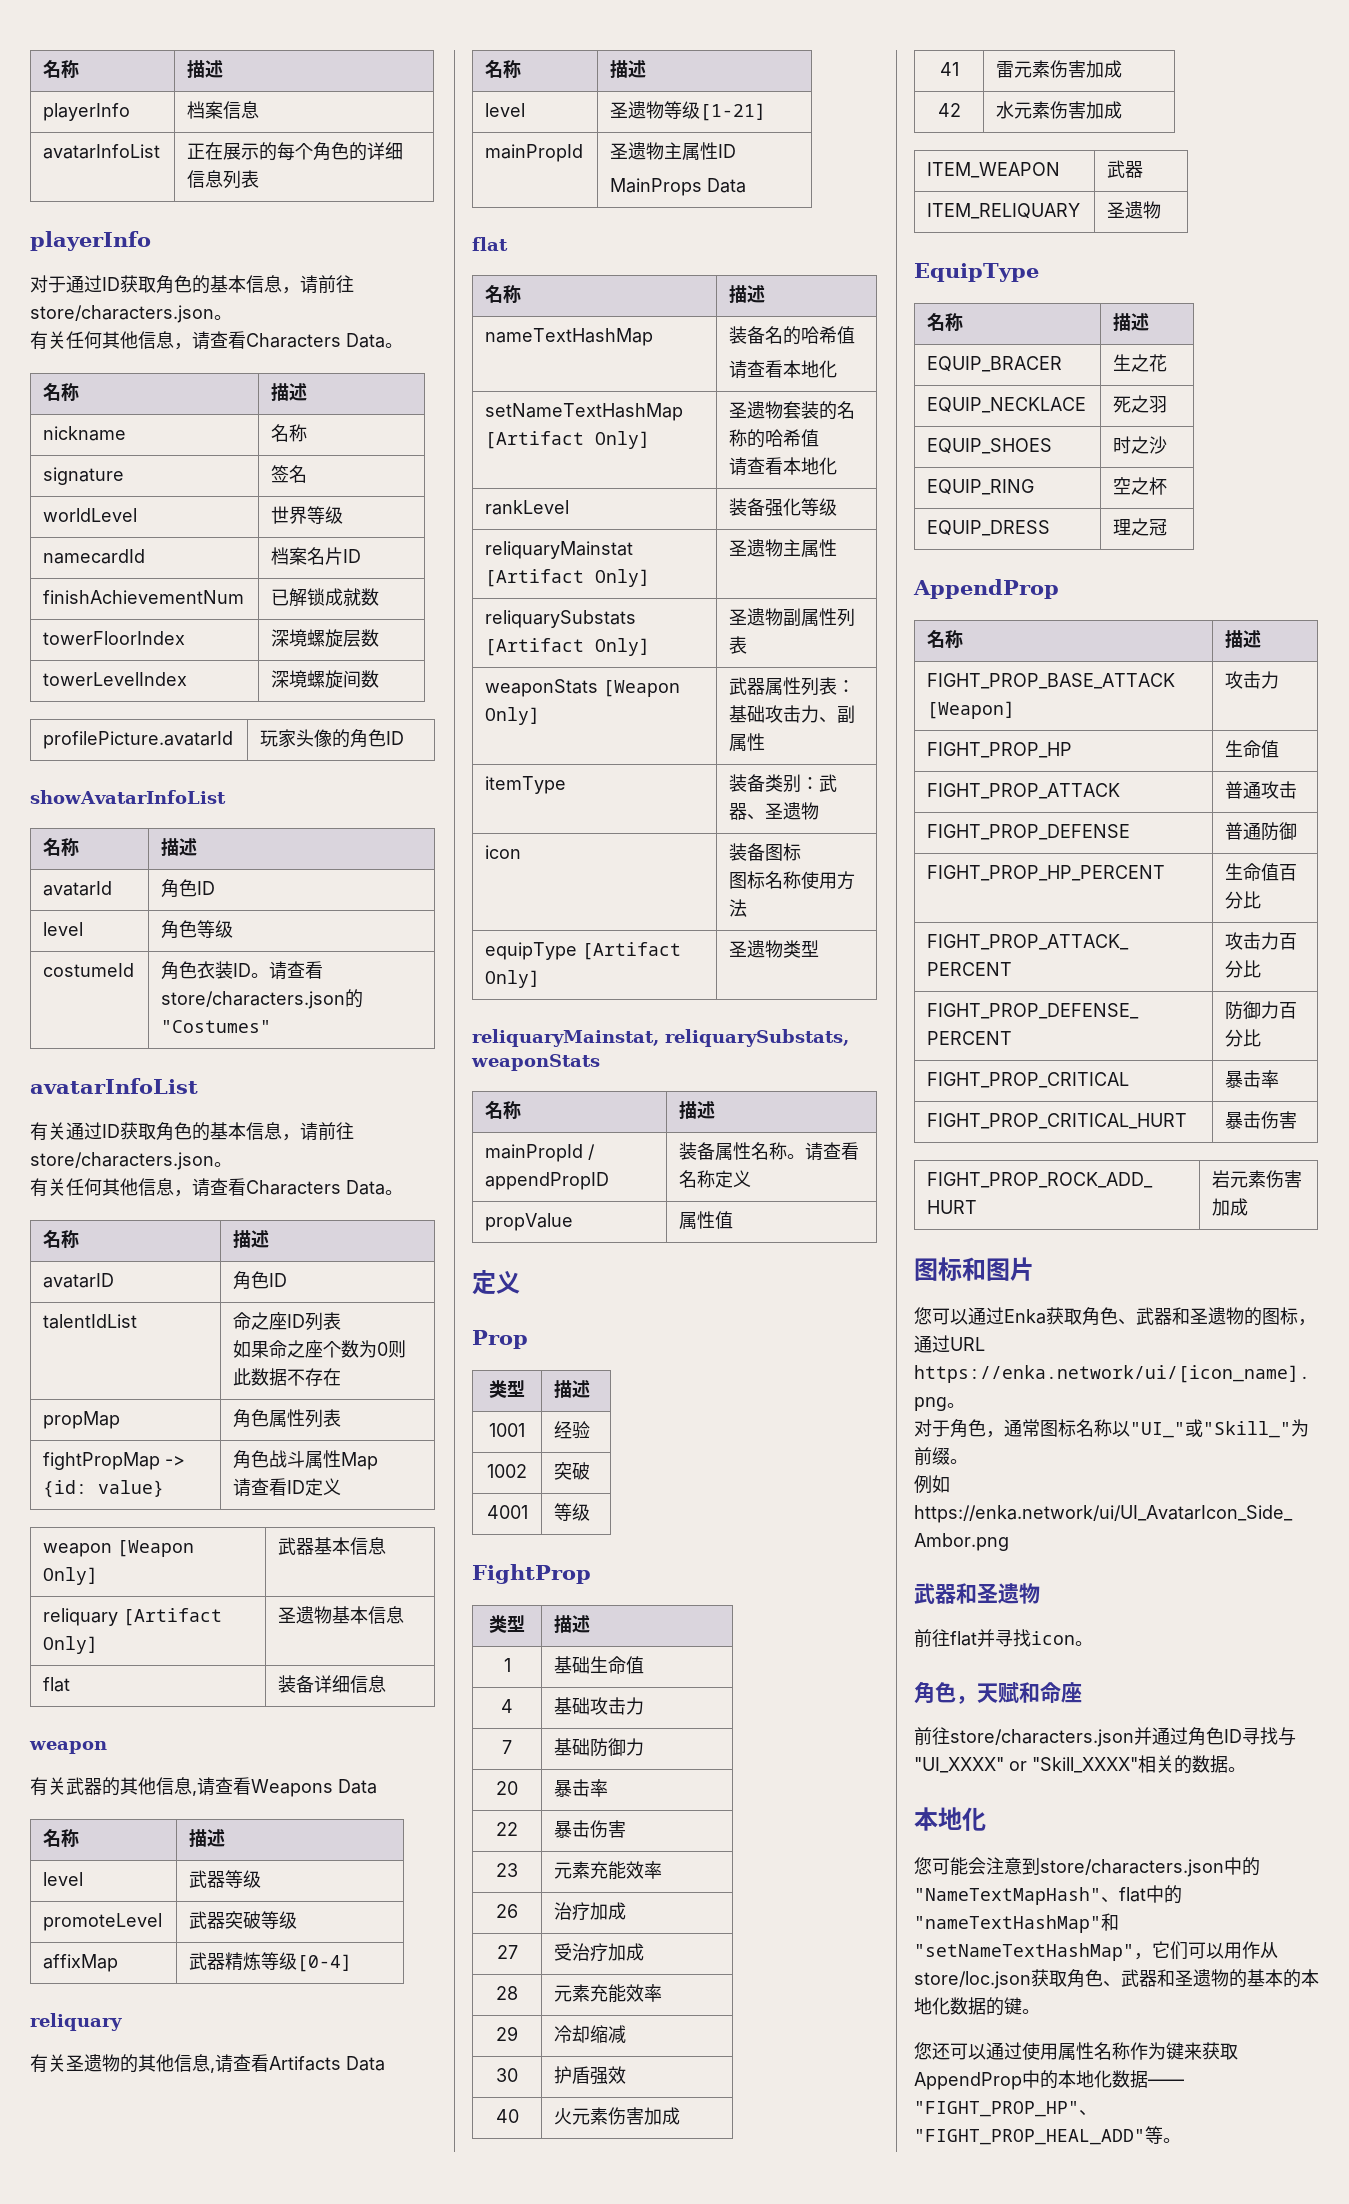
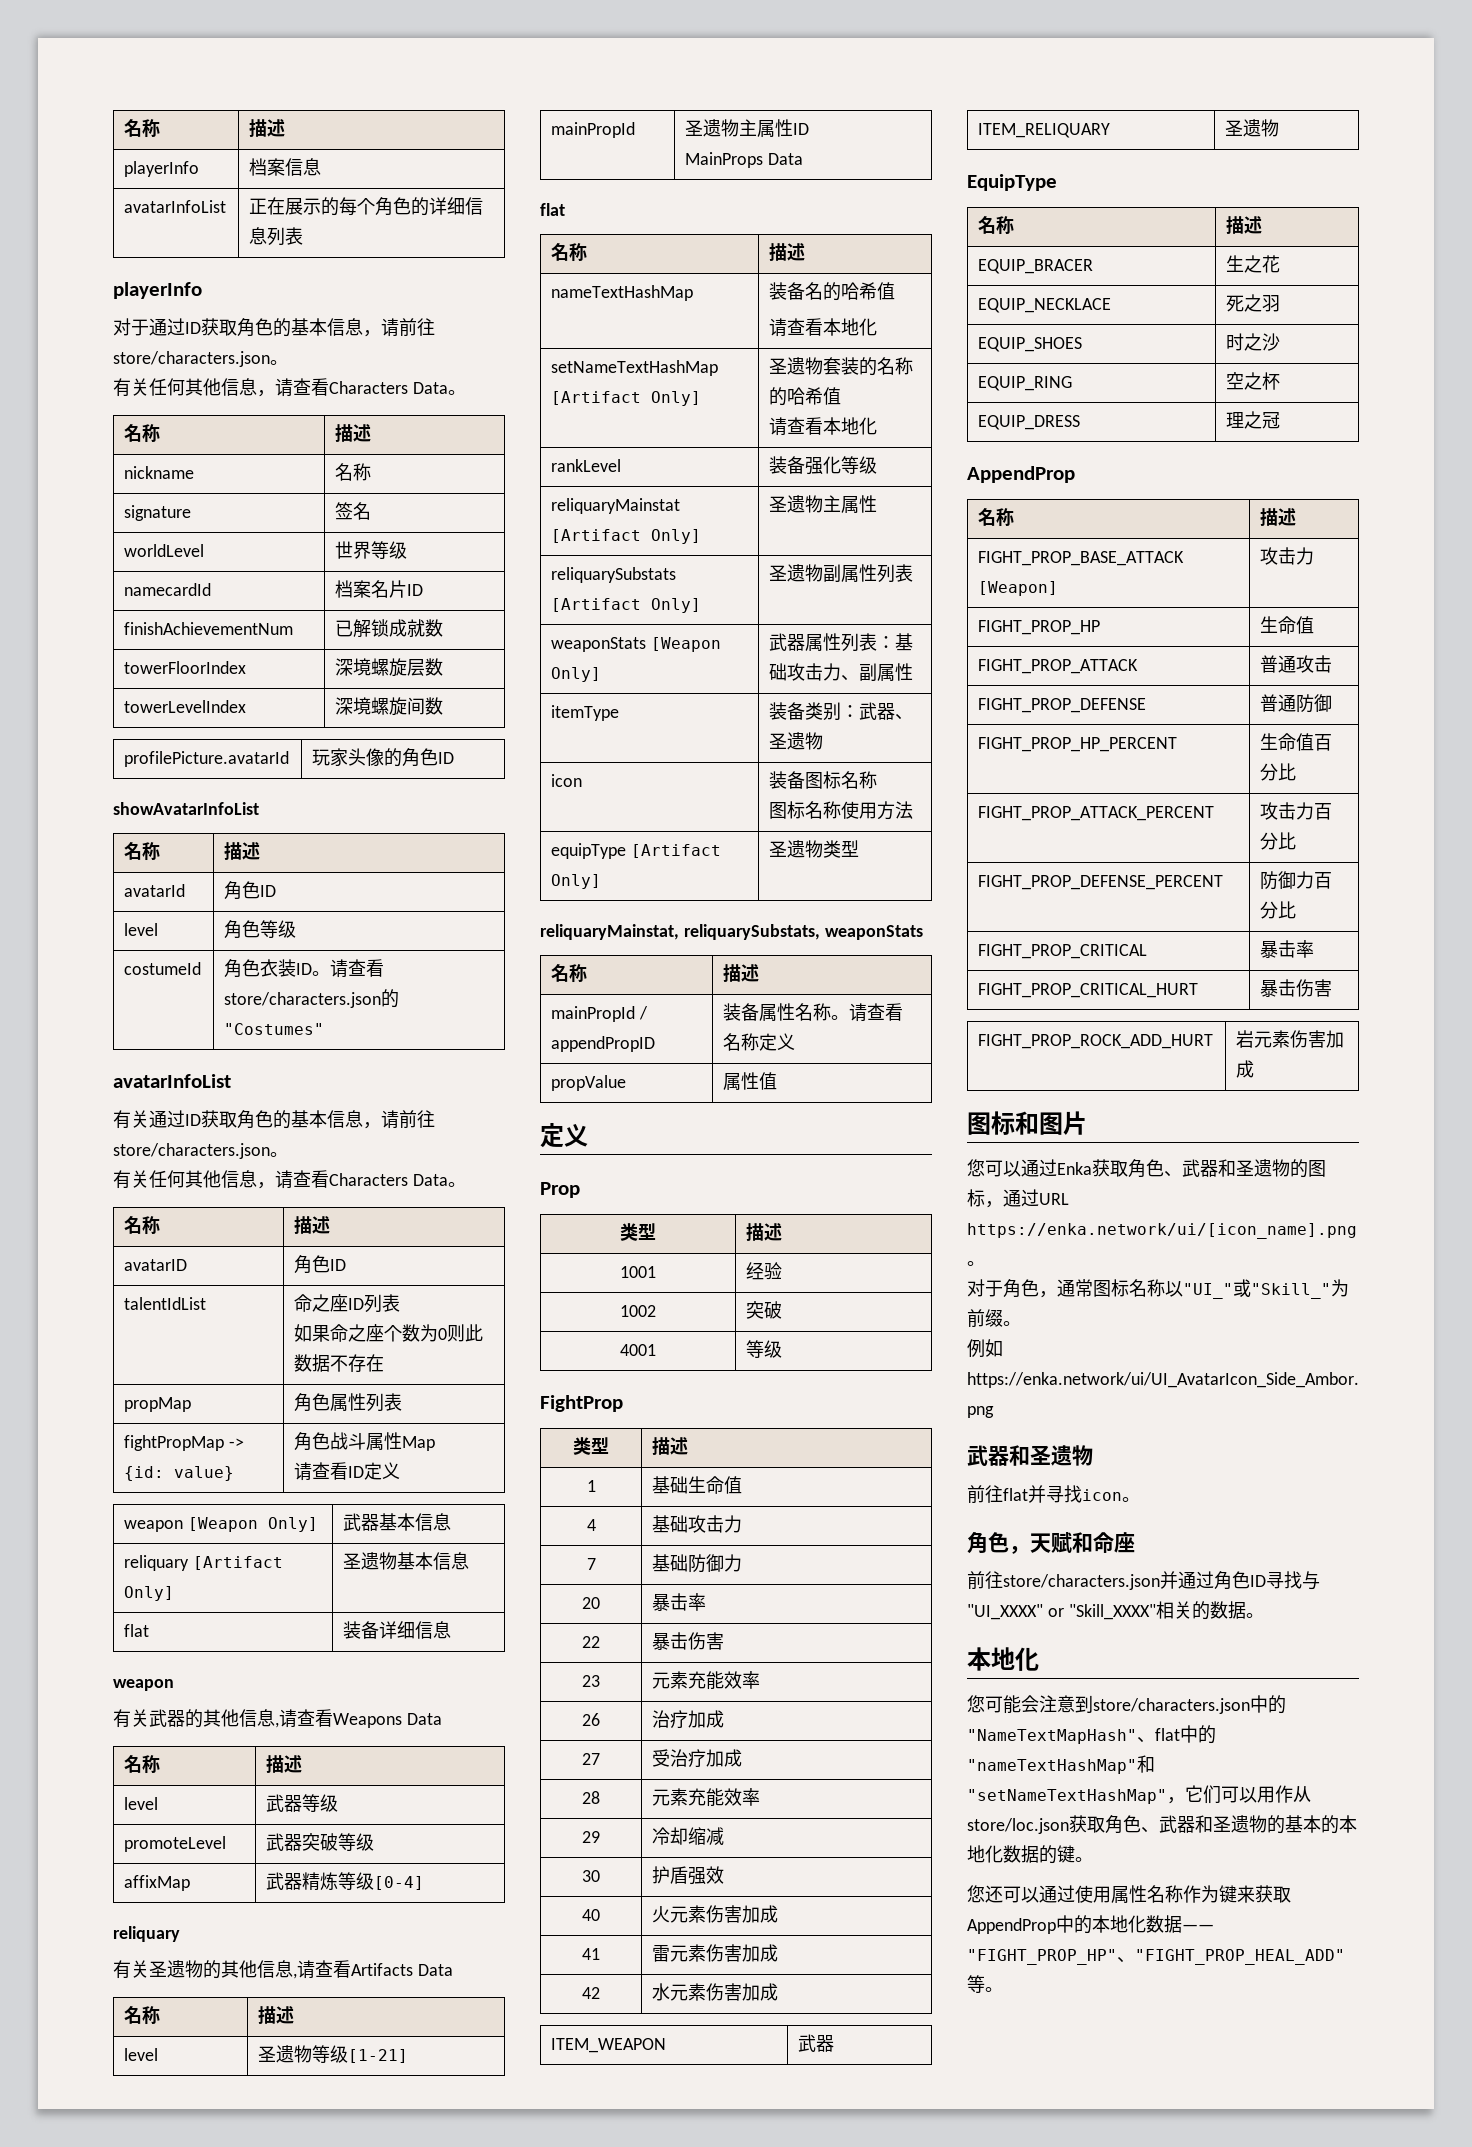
(802, 852) none -> [841,771,878,789] 名称

